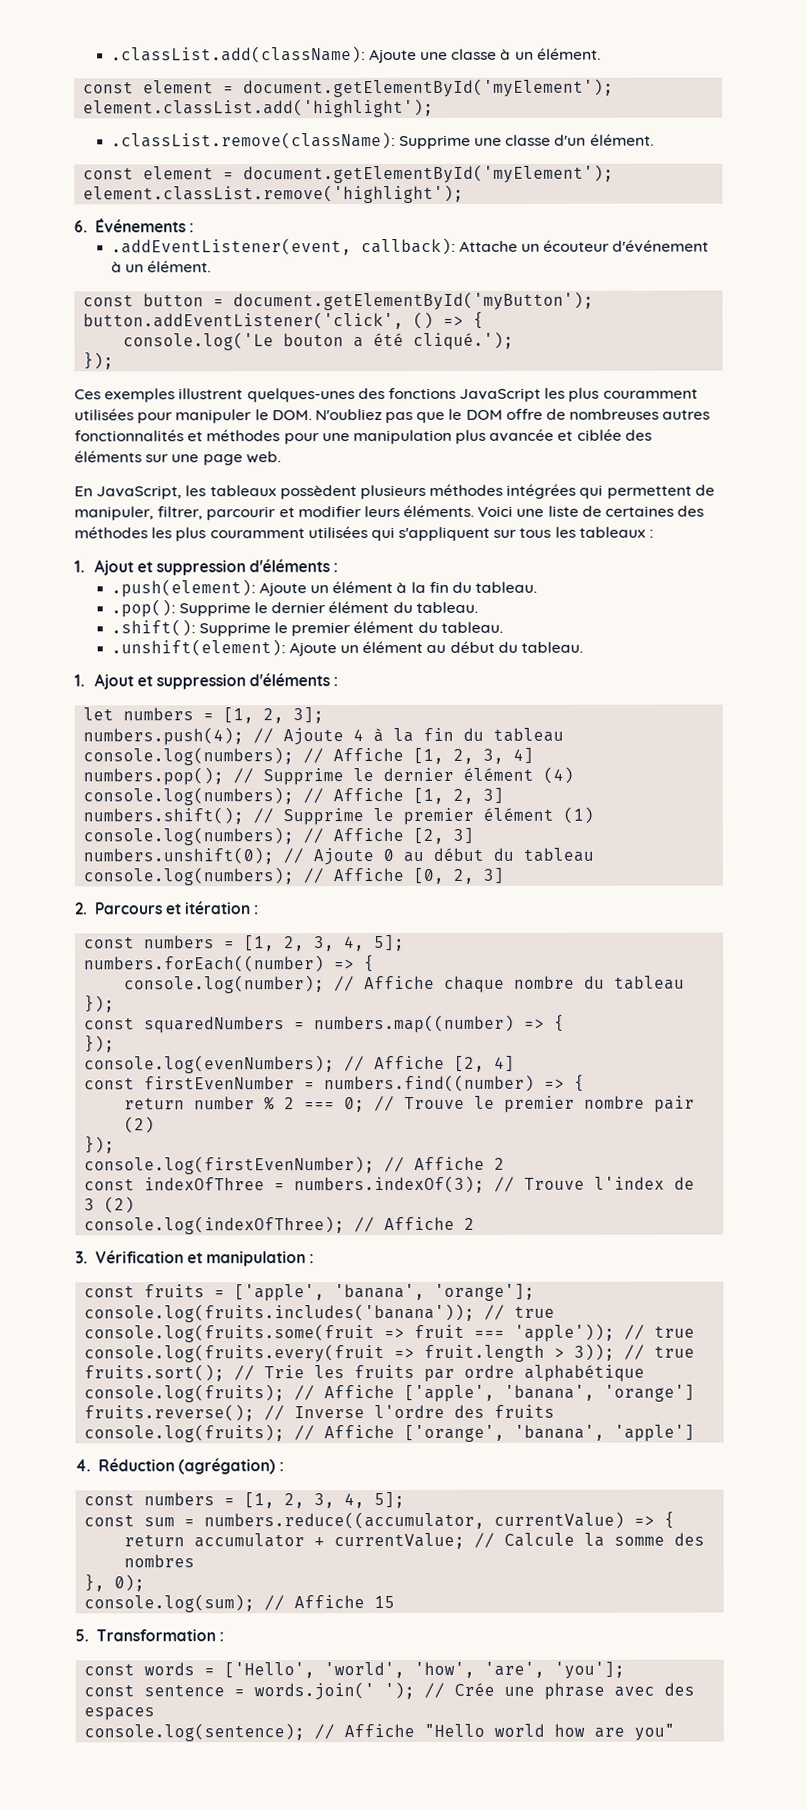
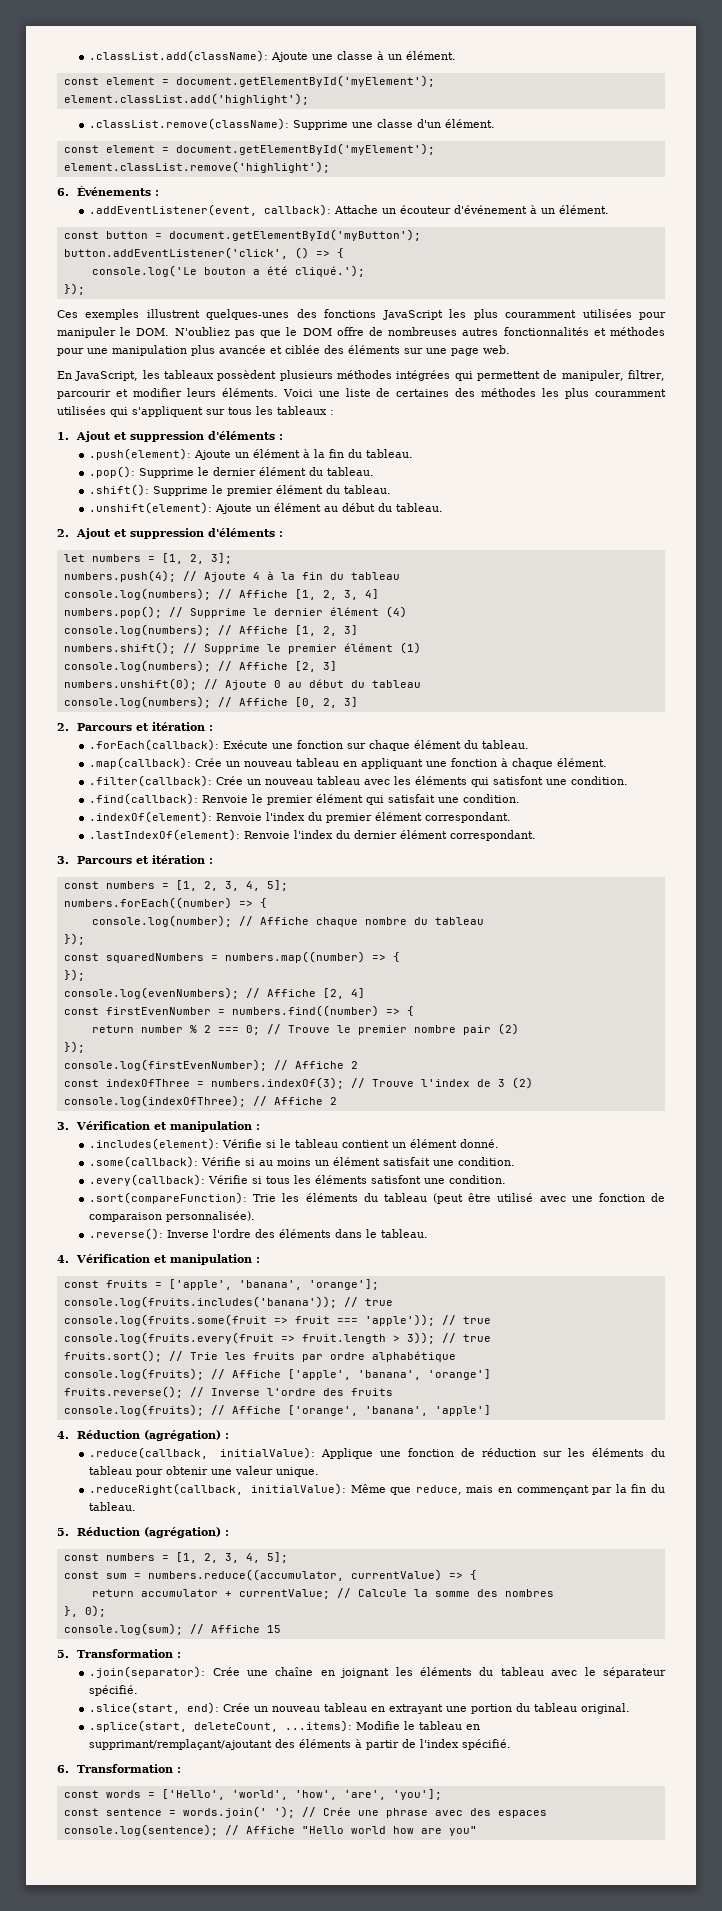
[74,674,85,687] 1. -> [57,529,69,537] 2.
(260, 910) none -> [89,739,530,751] [89,757,608,769] [89,775,629,787] [89,793,521,805] [89,811,512,823] [89,829,537,841] [57,855,213,864] // .forEach(callback): Exécute une fonction sur chaque élément du tableau. // .map(callback): Crée un nouveau tableau en appliquant une fonction à chaque élément. // .filter(callback): Crée un nouveau tableau avec les éléments qui satisfont une condition. // .find(callback): Renvoie le premier élément qui satisfait une condition. // .indexOf(element): Renvoie l'index du premier élément correspondant. // .lastIndexOf(element): Renvoie l'index du dernier élément correspondant. // 3. Parcours et itération :
(315, 1259) none -> [89,1138,500,1150] [89,1156,516,1168] [89,1174,507,1186] [89,1192,666,1204] [89,1211,256,1222] [89,1228,429,1240] [57,1254,260,1265] // .includes(element): Vérifie si le tableau contient un élément donné. // .some(callback): Vérifie si au moins un élément satisfait une condition. // .every(callback): Vérifie si tous les éléments satisfont une condition. // .sort(compareFunction): Trie les éléments du tableau (peut être utilisé avec une fonction de comparaison personnalisée). // .reverse(): Inverse l'ordre des éléments dans le tableau. // 4. Vérification et manipulation :
(285, 1467) none -> [89,1447,665,1459] [89,1466,320,1477] [89,1483,666,1495] [89,1502,137,1511] [57,1527,229,1538] // .reduce(callback, initialValue): Applique une fonction de réduction sur les éléments du tableau pour obtenir une valeur unique. // .reduceRight(callback, initialValue): Même que reduce, mais en commençant par la fin du tableau. // 5. Réduction (agrégation) :
(224, 1637) none -> [89,1666,667,1678] [89,1685,139,1696] [89,1702,631,1714] [89,1720,481,1732] [89,1739,512,1750] [57,1764,181,1773] // .join(separator): Crée une chaîne en joignant les éléments du tableau avec le séparateur spécifié. // .slice(start, end): Crée un nouveau tableau en extrayant une portion du tableau original. // .splice(start, deleteCount, ...items): Modifie le tableau en supprimant/remplaçant/ajoutant des éléments à partir de l'index spécifié. // 6. Transformation :

